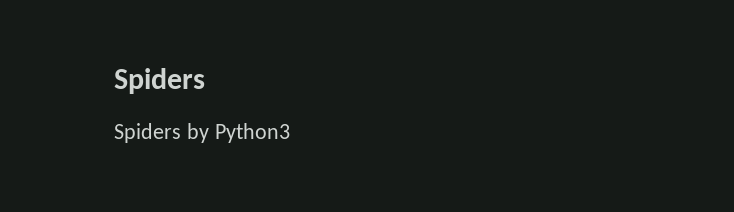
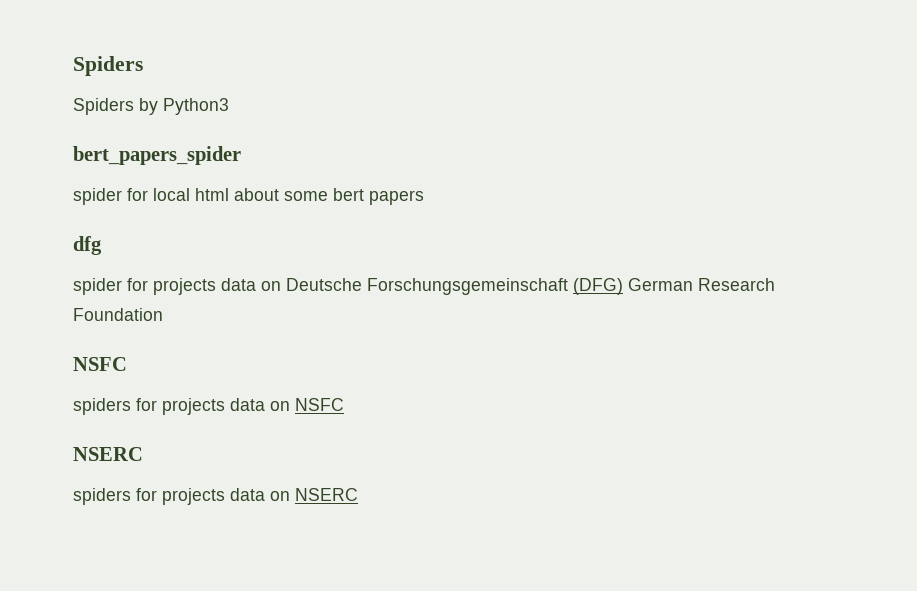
(290, 133) none -> [73,146,241,165] [73,188,424,205] [73,236,102,255] [73,278,775,295] [73,308,163,321] [73,357,127,371] [73,398,344,415] [73,447,143,461] [73,488,358,505] // bert_papers_spider // spider for local html about some bert papers // dfg // spider for projects data on Deutsche Forschungsgemeinschaft (DFG) German Research Foundation // NSFC // spiders for projects data on NSFC // NSERC // spiders for projects data on NSERC

